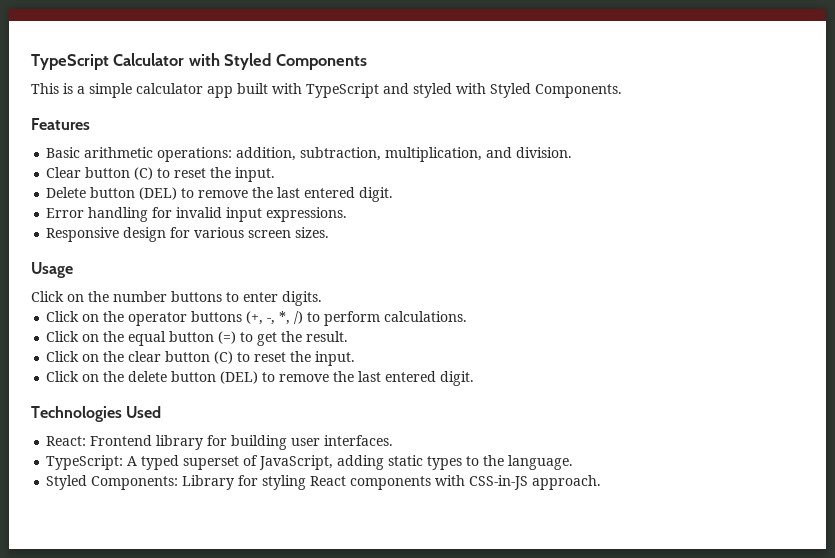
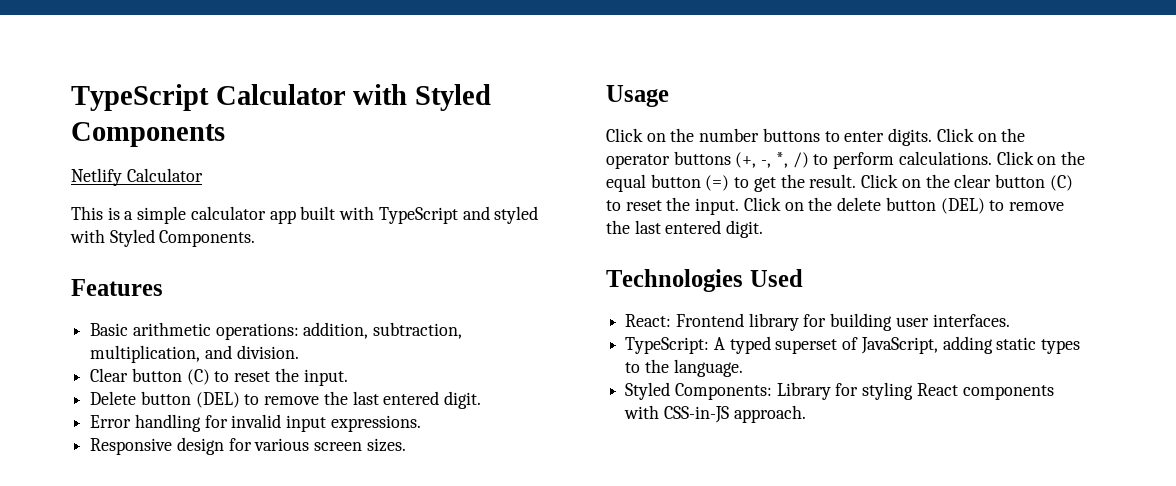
(367, 62) none -> [71,168,203,186] // Netlify Calculator
(322, 298) // -> (933, 137) none
(468, 316) // -> (992, 158) none
(349, 336) // -> (857, 181) none
(356, 358) // -> (740, 206) none

